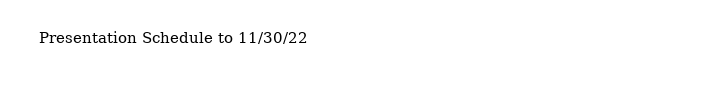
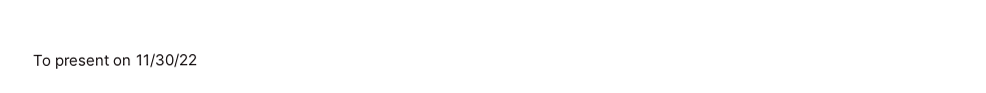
[39,31,233,43] Presentation Schedule to -> [33,54,133,70] To present on

